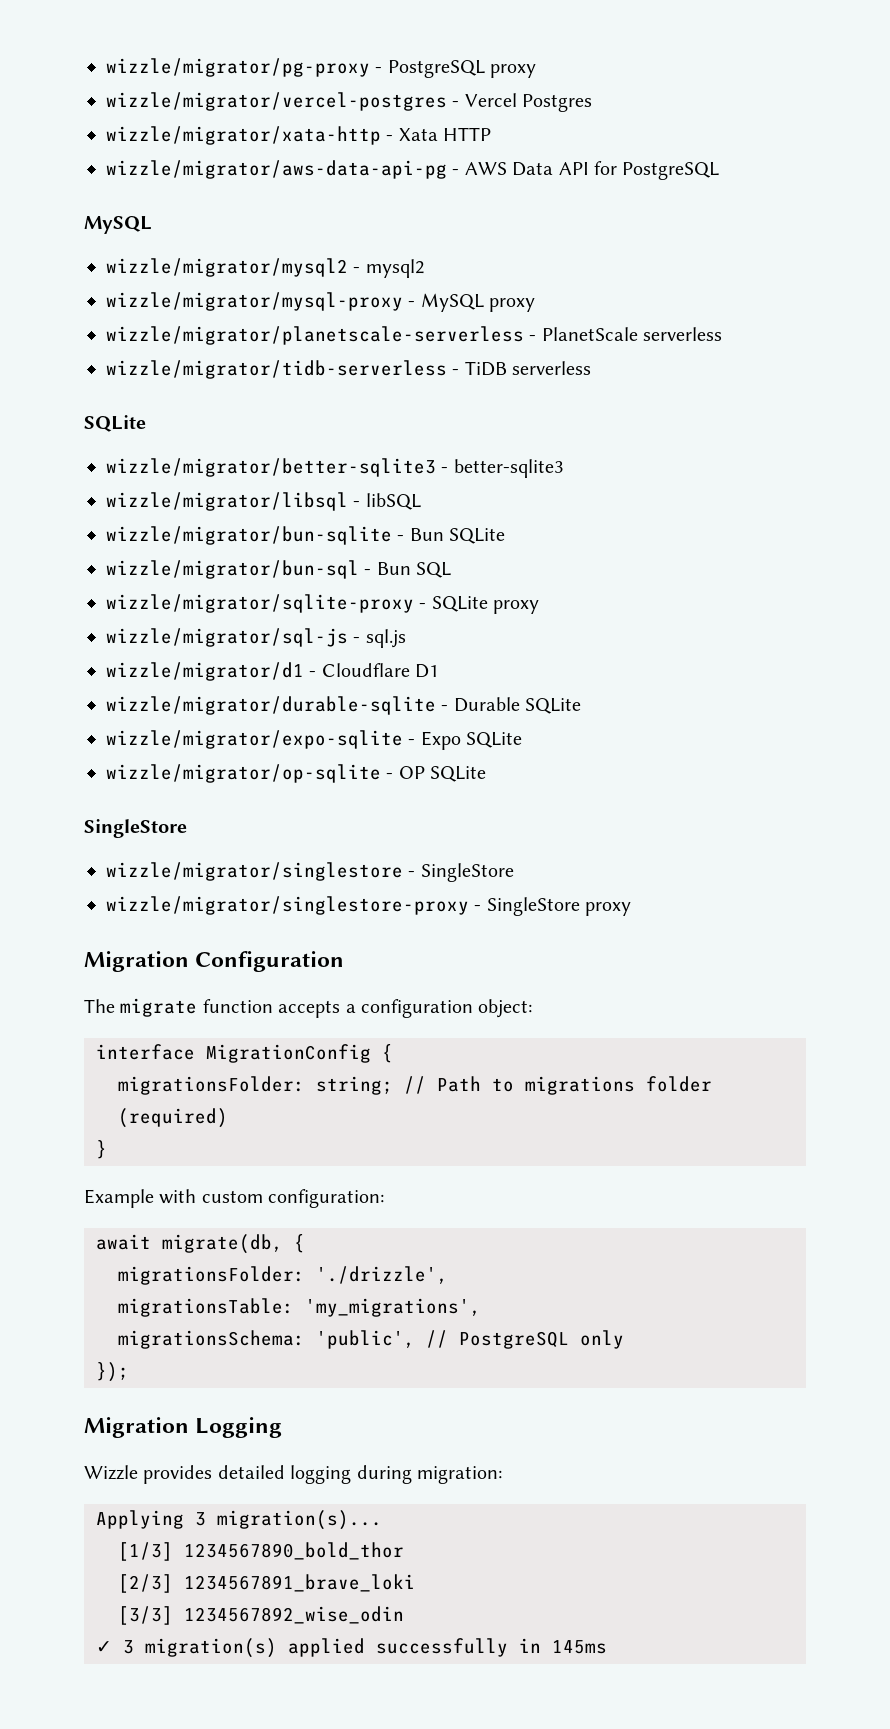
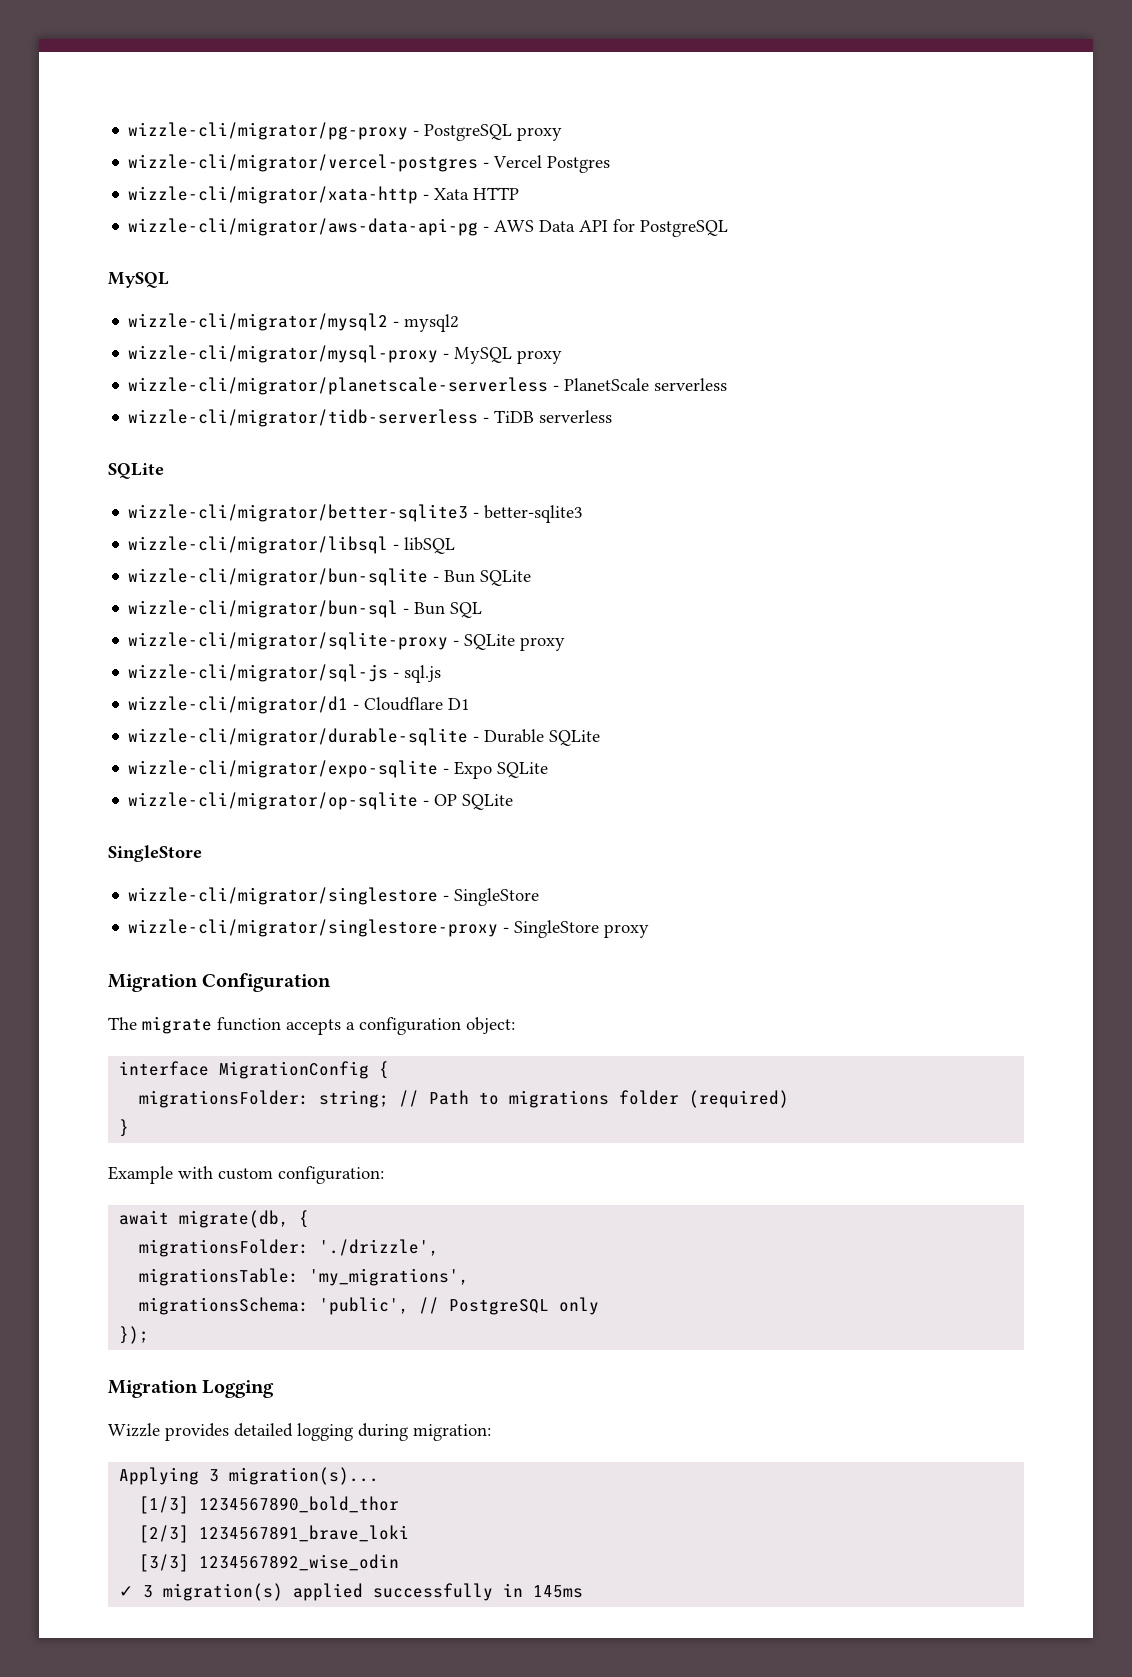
[106,58,370,77] wizzle/migrator/pg-proxy -> [128,122,409,140] wizzle-cli/migrator/pg-proxy
[106,92,447,111] wizzle/migrator/vercel-postgres -> [128,154,479,172] wizzle-cli/migrator/vercel-postgres
[106,126,381,145] wizzle/migrator/xata-http -> [128,186,419,204] wizzle-cli/migrator/xata-http
[106,160,447,179] wizzle/migrator/aws-data-api-pg -> [128,218,479,236] wizzle-cli/migrator/aws-data-api-pg
[106,258,348,277] wizzle/migrator/mysql2 -> [128,313,389,331] wizzle-cli/migrator/mysql2
[106,292,403,311] wizzle/migrator/mysql-proxy -> [128,345,439,363] wizzle-cli/migrator/mysql-proxy
[106,326,524,345] wizzle/migrator/planetscale-serverless -> [128,377,549,395] wizzle-cli/migrator/planetscale-serverless
[106,360,447,379] wizzle/migrator/tidb-serverless -> [128,409,479,427] wizzle-cli/migrator/tidb-serverless
[106,458,436,477] wizzle/migrator/better-sqlite3 -> [128,504,469,522] wizzle-cli/migrator/better-sqlite3
[106,492,348,511] wizzle/migrator/libsql -> [128,536,389,554] wizzle-cli/migrator/libsql
[106,526,392,545] wizzle/migrator/bun-sqlite -> [128,568,429,586] wizzle-cli/migrator/bun-sqlite
[106,560,359,579] wizzle/migrator/bun-sql -> [128,600,399,618] wizzle-cli/migrator/bun-sql
[106,594,414,613] wizzle/migrator/sqlite-proxy -> [128,632,449,650] wizzle-cli/migrator/sqlite-proxy
[106,628,348,647] wizzle/migrator/sql-js -> [128,664,389,682] wizzle-cli/migrator/sql-js
[106,662,304,681] wizzle/migrator/d1 -> [128,696,349,714] wizzle-cli/migrator/d1
[106,696,436,715] wizzle/migrator/durable-sqlite -> [128,728,469,746] wizzle-cli/migrator/durable-sqlite
[106,730,403,749] wizzle/migrator/expo-sqlite -> [128,760,439,778] wizzle-cli/migrator/expo-sqlite
[106,764,381,783] wizzle/migrator/op-sqlite -> [128,792,419,810] wizzle-cli/migrator/op-sqlite
[106,862,403,881] wizzle/migrator/singlestore -> [128,887,439,905] wizzle-cli/migrator/singlestore
[106,896,469,915] wizzle/migrator/singlestore-proxy -> [128,919,499,937] wizzle-cli/migrator/singlestore-proxy

